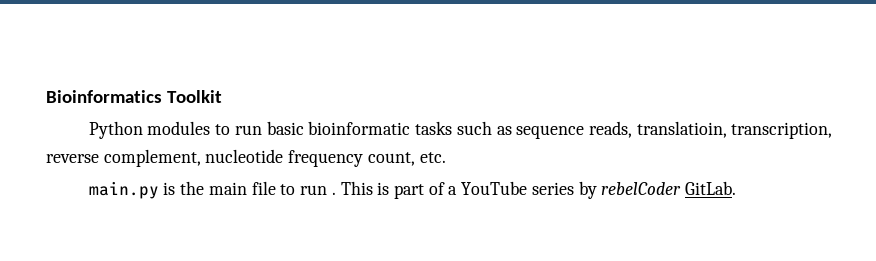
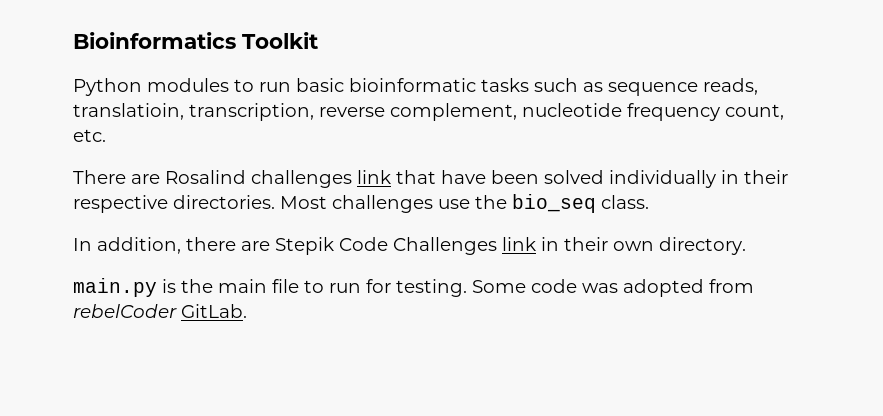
(446, 157) none -> [73,170,788,188] [73,194,649,213] [73,237,746,255] // There are Rosalind challenges link that have been solved individually in their respective directories. Most challenges use the bio_seq class. // In addition, there are Stepik Code Challenges link in their own directory.
[331,181,597,199] . This is part of a YouTube series by -> [366,279,754,297] for testing. Some code was adopted from

